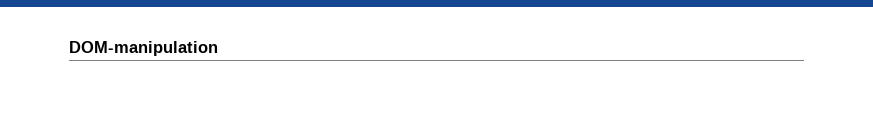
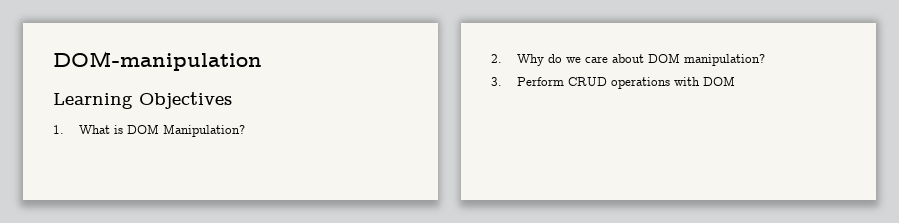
(218, 48) none -> [53,92,232,109] [53,124,245,137] [491,53,765,66] [491,76,735,89] // Learning Objectives // 1. What is DOM Manipulation? // 2. Why do we care about DOM manipulation? // 3. Perform CRUD operations with DOM

